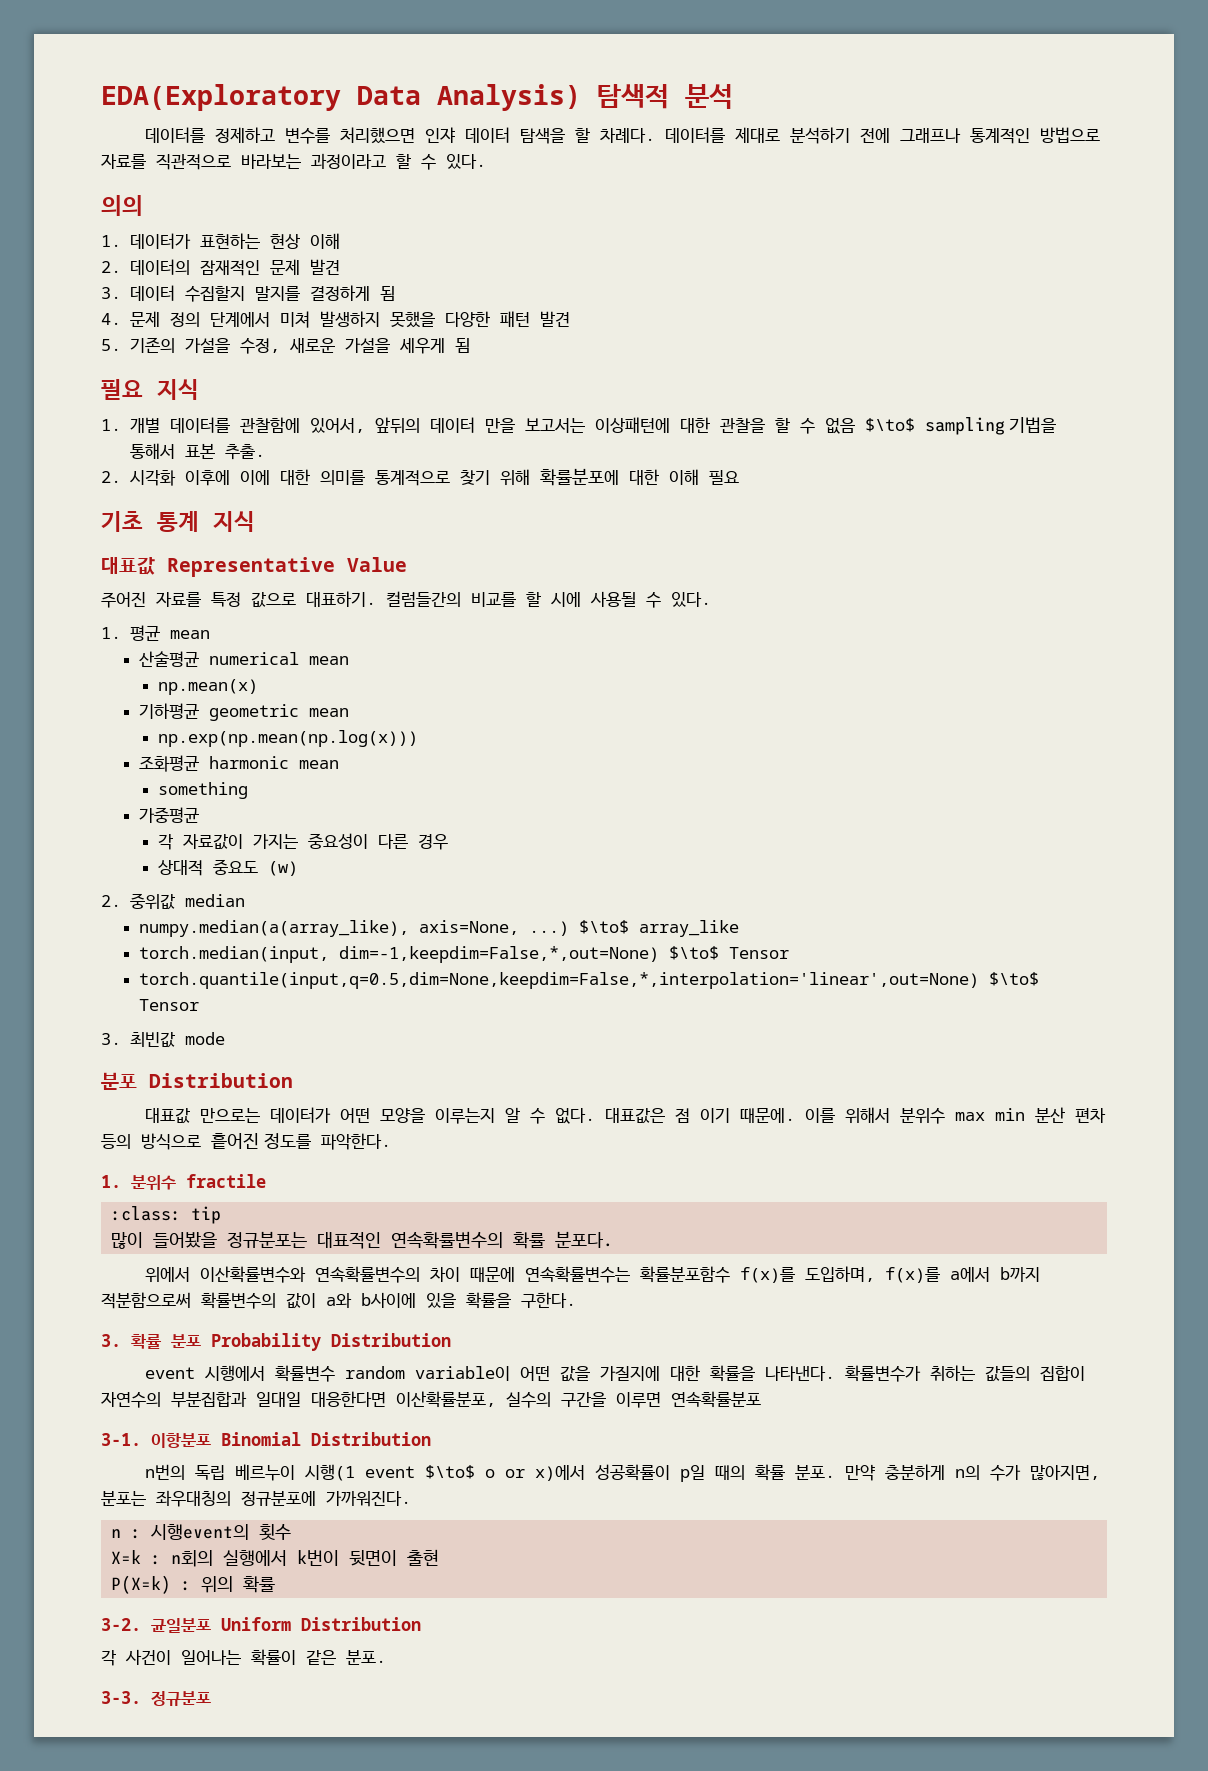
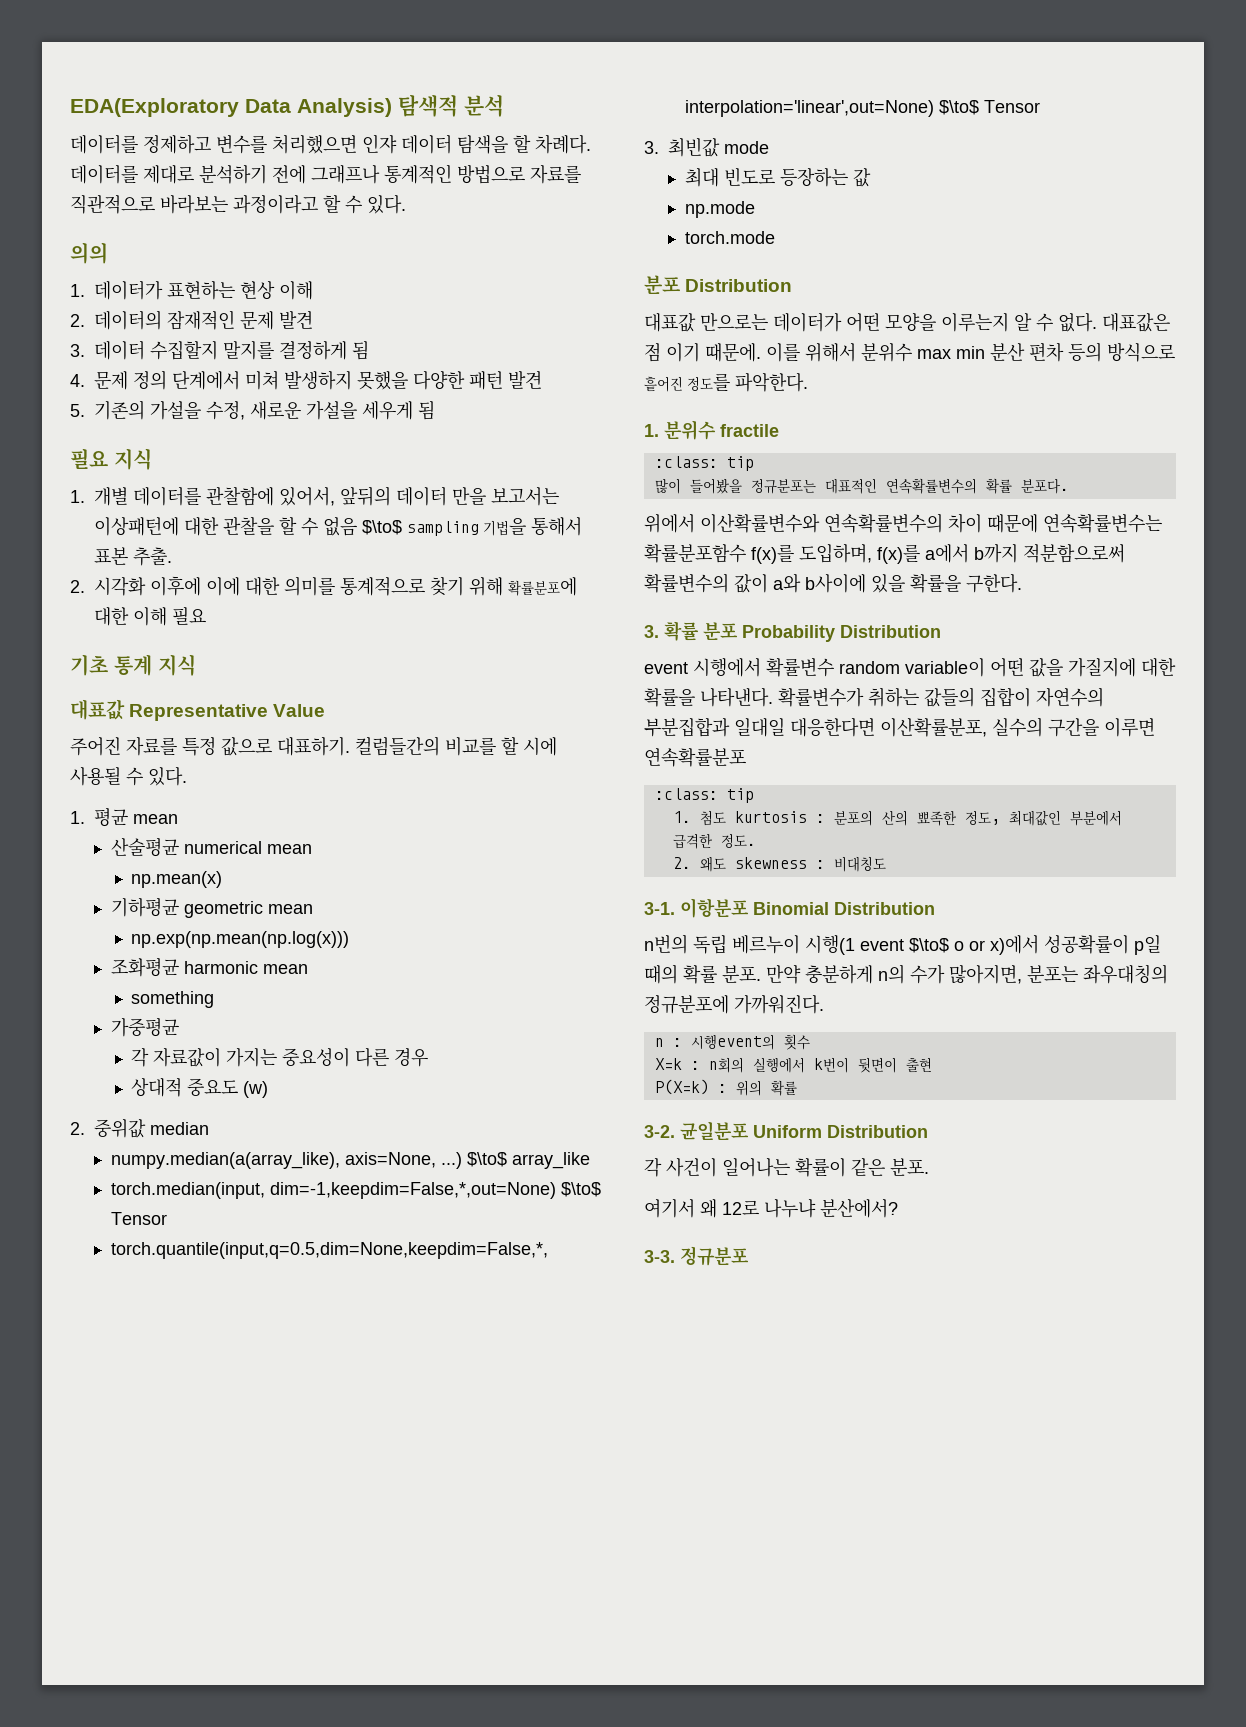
(225, 1038) none -> [684,168,871,187] [684,201,755,218] [684,231,775,244] // 최대 빈도로 등장하는 값 // np.mode // torch.mode
(761, 1399) none -> [654,788,754,803] [672,810,1122,826] [672,833,756,849] [672,856,886,872] // :class: tip // 1. 첨도 kurtosis : 분포의 산의 뾰족한 정도, 최대값인 부분에서 급격한 정도. // 2. 왜도 skewness : 비대칭도
(386, 1657) none -> [644,1199,898,1218] // 여기서 왜 12로 나누냐 분산에서?

